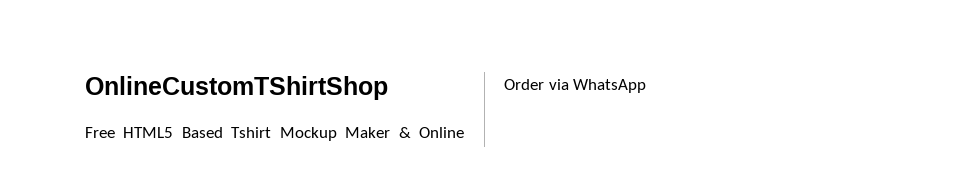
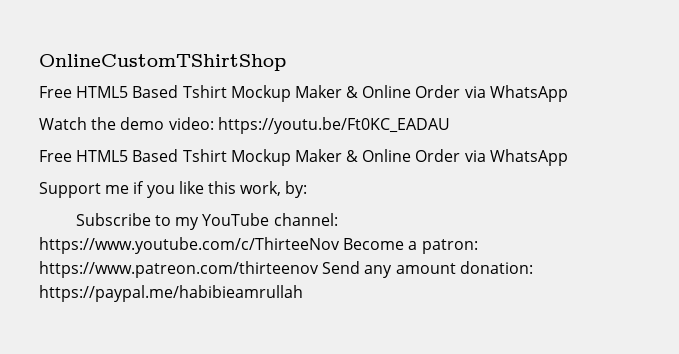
(647, 86) none -> [39,117,450,134] [39,149,568,166] [39,181,308,198] [75,213,338,230] [39,237,478,254] [39,261,533,278] [39,285,303,302] // Watch the demo video: https://youtu.be/Ft0KC_EADAU // Free HTML5 Based Tshirt Mockup Maker & Online Order via WhatsApp // Support me if you like this work, by: // Subscribe to my YouTube channel: https://www.youtube.com/c/ThirteeNov Become a patron: https://www.patreon.com/thirteenov Send any amount donation: https://paypal.me/habibieamrullah

